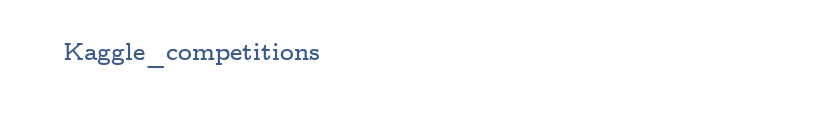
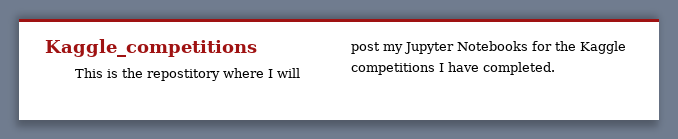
(320, 55) none -> [74,68,300,81] [351,41,626,54] [351,62,555,75] // This is the repostitory where I will post my Jupyter Notebooks for the Kaggle competitions I have completed.

